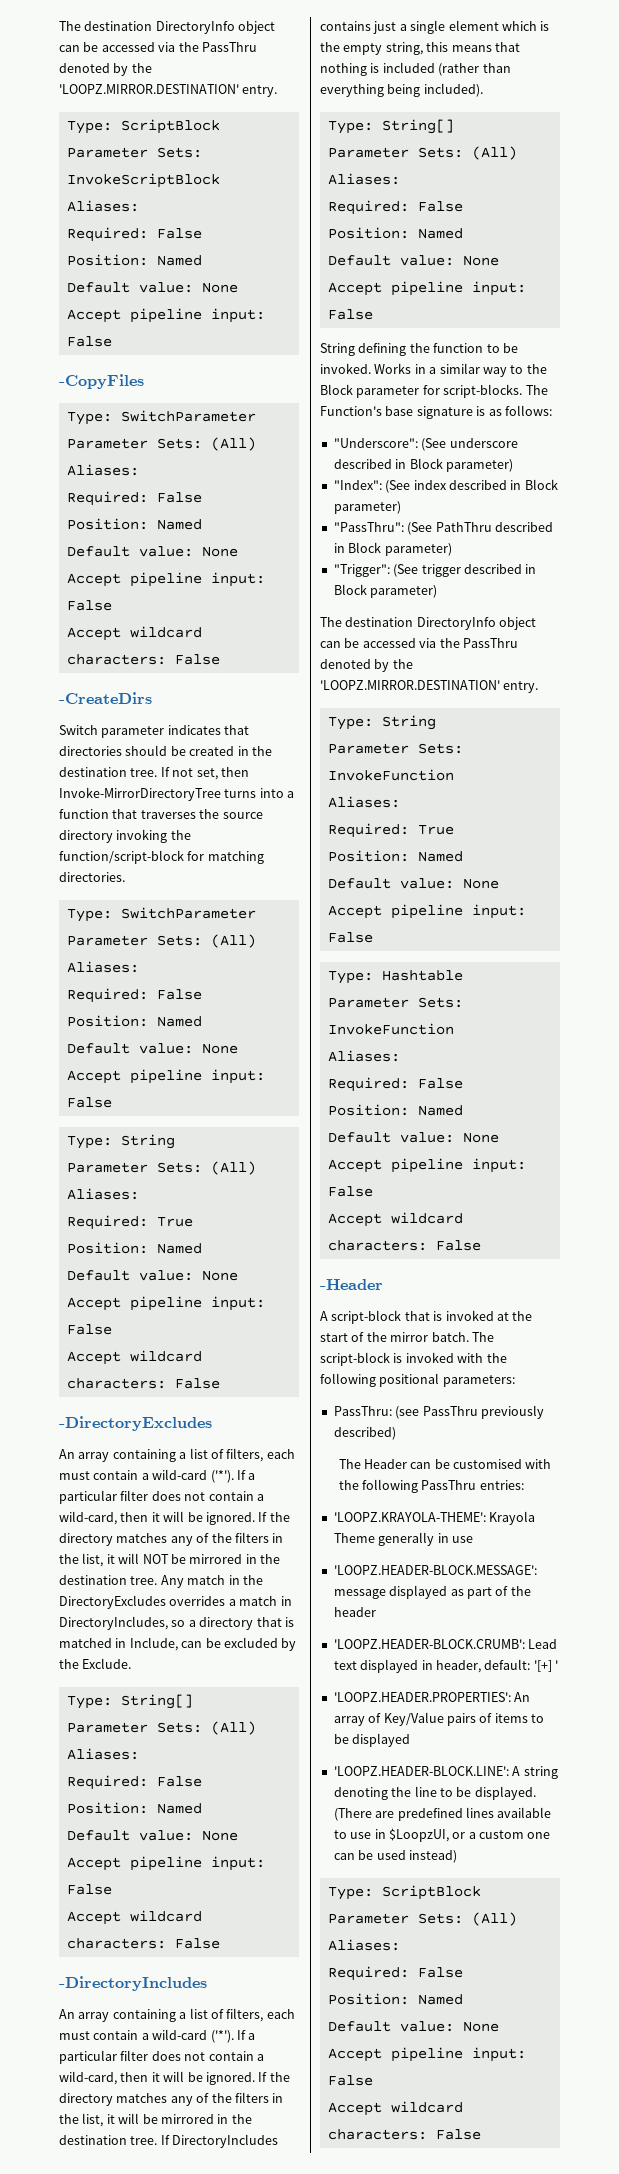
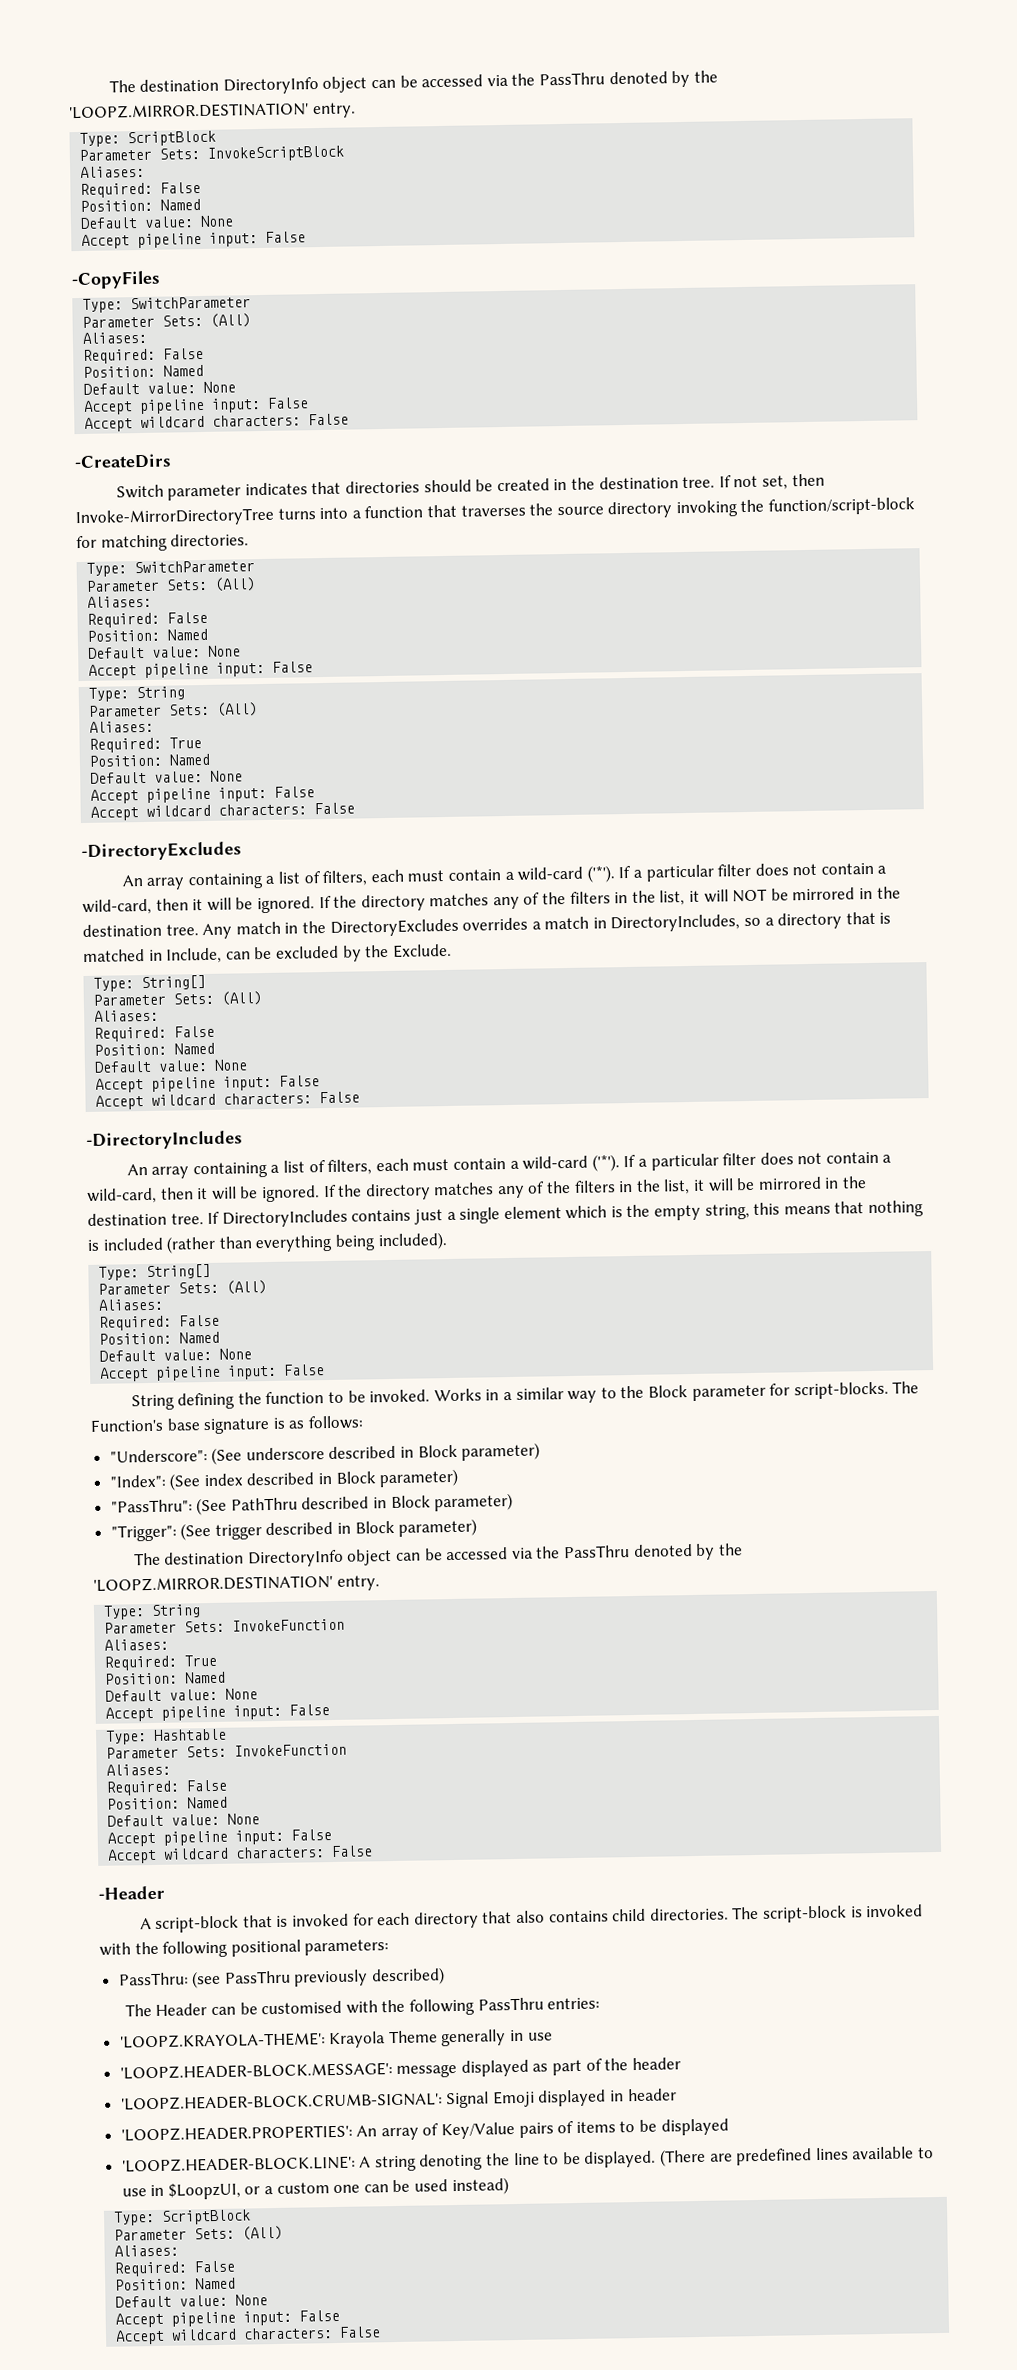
[496,1311,533,1321] [320,1332,469,1342] at the start of the mirror batch. -> [352,1907,729,1929] for each directory that also contains child directories.
[333,1639,558,1649] [333,1659,558,1673] 'LOOPZ.HEADER-BLOCK.CRUMB': Lead text displayed in header, default: '[+] ' -> [120,2088,677,2111] 'LOOPZ.HEADER-BLOCK.CRUMB-SIGNAL': Signal Emoji displayed in header

